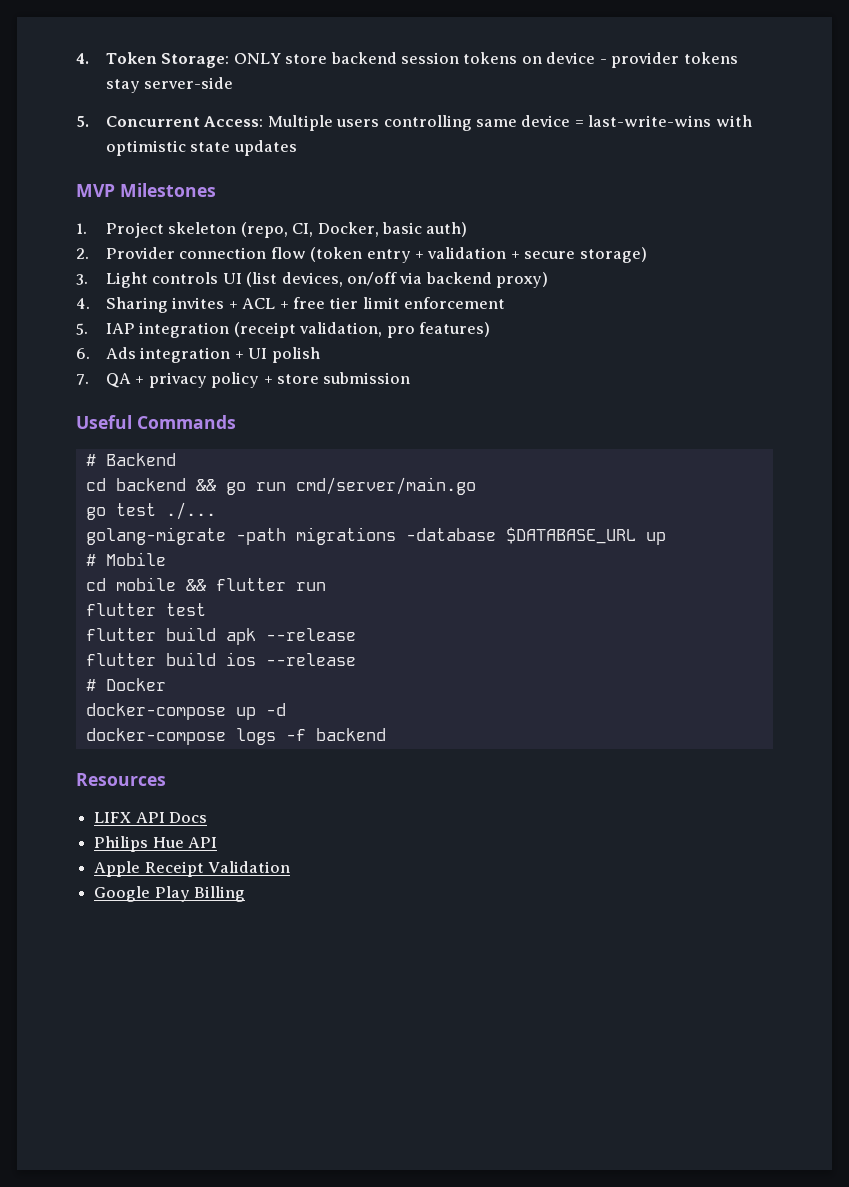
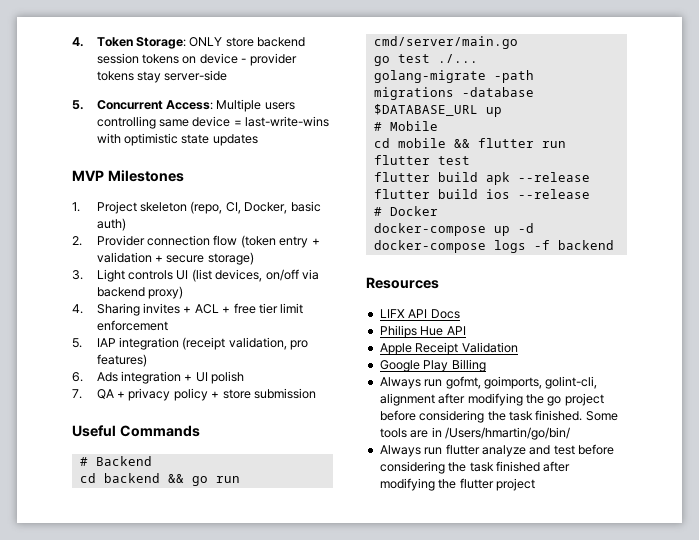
(246, 894) none -> [379,376,598,389] [379,393,604,406] [379,410,618,423] [379,427,570,440] [379,444,614,457] [379,461,571,474] [379,478,535,491] // Always run gofmt, goimports, golint-cli, alignment after modifying the go project before considering the task finished. Some tools are in /Users/hmartin/go/bin/ // Always run flutter analyze and test before considering the task finished after modifying the flutter project

